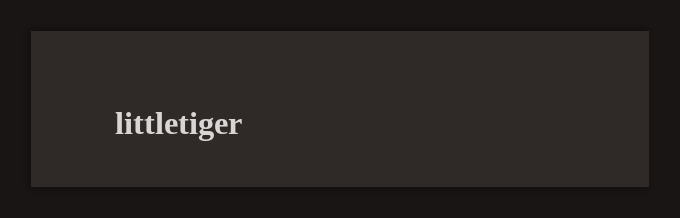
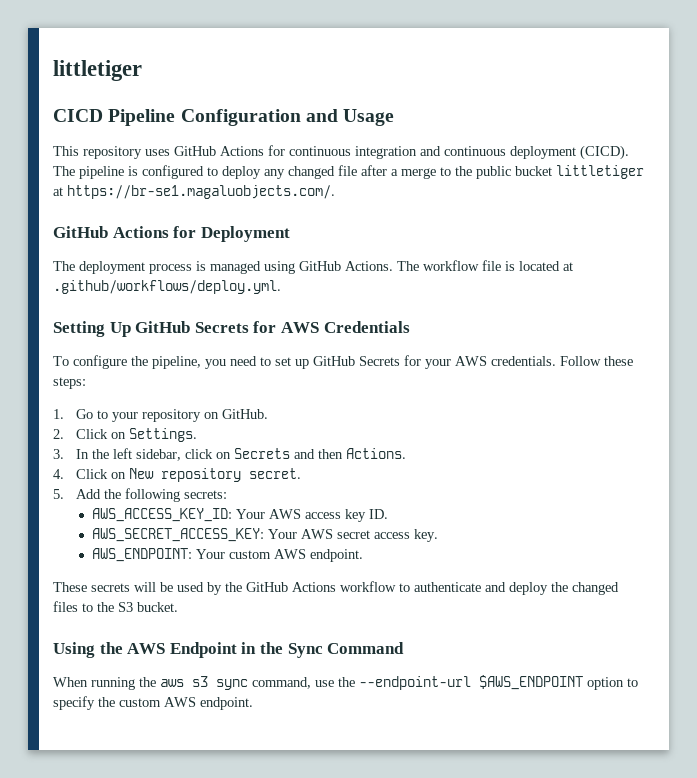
[115,112,242,141] littletiger -> [53,60,142,81] [53,109,395,126] [53,145,629,160] [53,165,644,179] [53,185,335,199] [53,226,290,242] [53,260,573,274] [53,280,281,294] [53,321,410,337] [53,355,633,369] [53,377,86,389] [53,409,269,422] [53,428,198,442] [53,448,407,461] [53,468,302,482] [53,488,228,502] [92,508,389,522] [92,528,439,542] [92,548,364,562] [53,581,619,595] [53,601,178,612] [53,642,405,658] [53,675,638,690] [53,696,253,710] littletiger // CICD Pipeline Configuration and Usage // This repository uses GitHub Actions for continuous integration and continuous deployment (CICD). The pipeline is configured to deploy any changed file after a merge to the public bucket littletiger at https://br-se1.magaluobjects.com/. // GitHub Actions for Deployment // The deployment process is managed using GitHub Actions. The workflow file is located at .github/workflows/deploy.yml. // Setting Up GitHub Secrets for AWS Credentials // To configure the pipeline, you need to set up GitHub Secrets for your AWS credentials. Follow these steps: // 1. Go to your repository on GitHub. // 2. Click on Settings. // 3. In the left sidebar, click on Secrets and then Actions. // 4. Click on New repository secret. // 5. Add the following secrets: // AWS_ACCESS_KEY_ID: Your AWS access key ID. // AWS_SECRET_ACCESS_KEY: Your AWS secret access key. // AWS_ENDPOINT: Your custom AWS endpoint. // These secrets will be used by the GitHub Actions workflow to authenticate and deploy the changed files to the S3 bucket. // Using the AWS Endpoint in the Sync Command // When running the aws s3 sync command, use the --endpoint-url $AWS_ENDPOINT option to specify the custom AWS endpoint.

